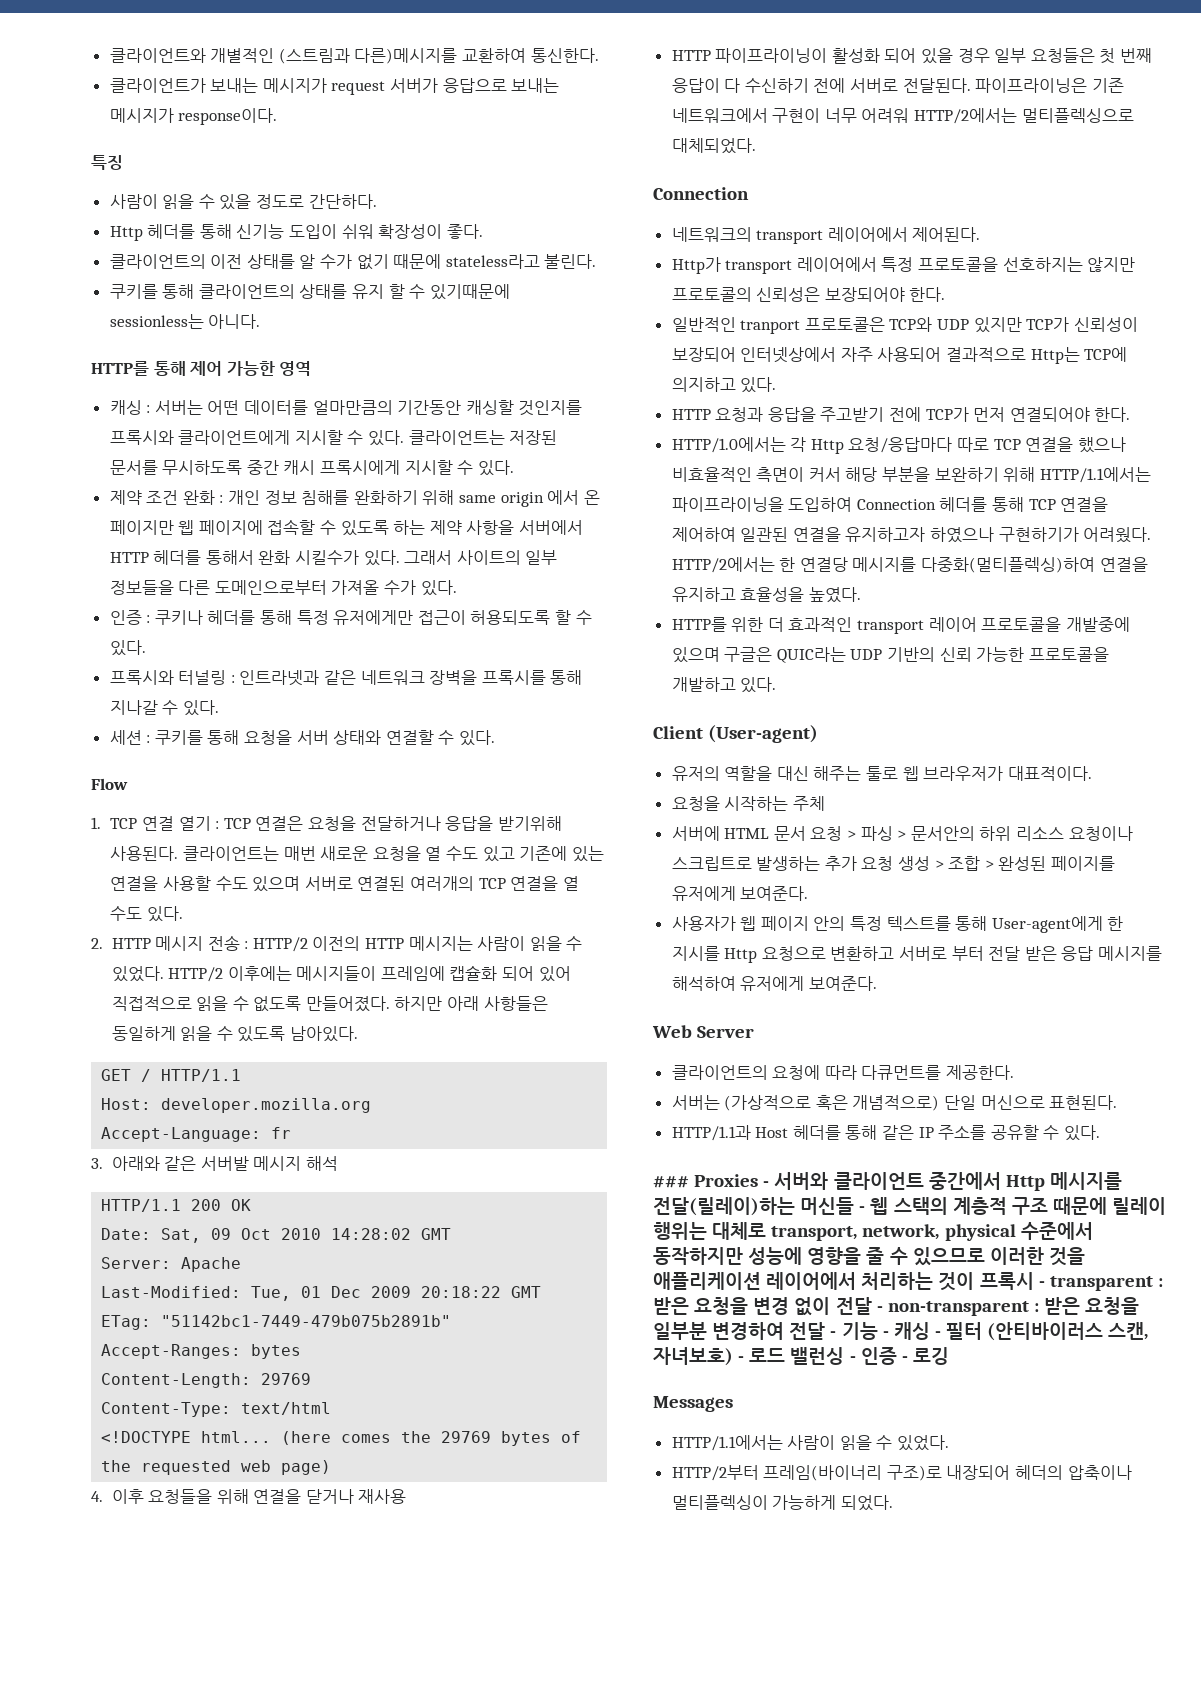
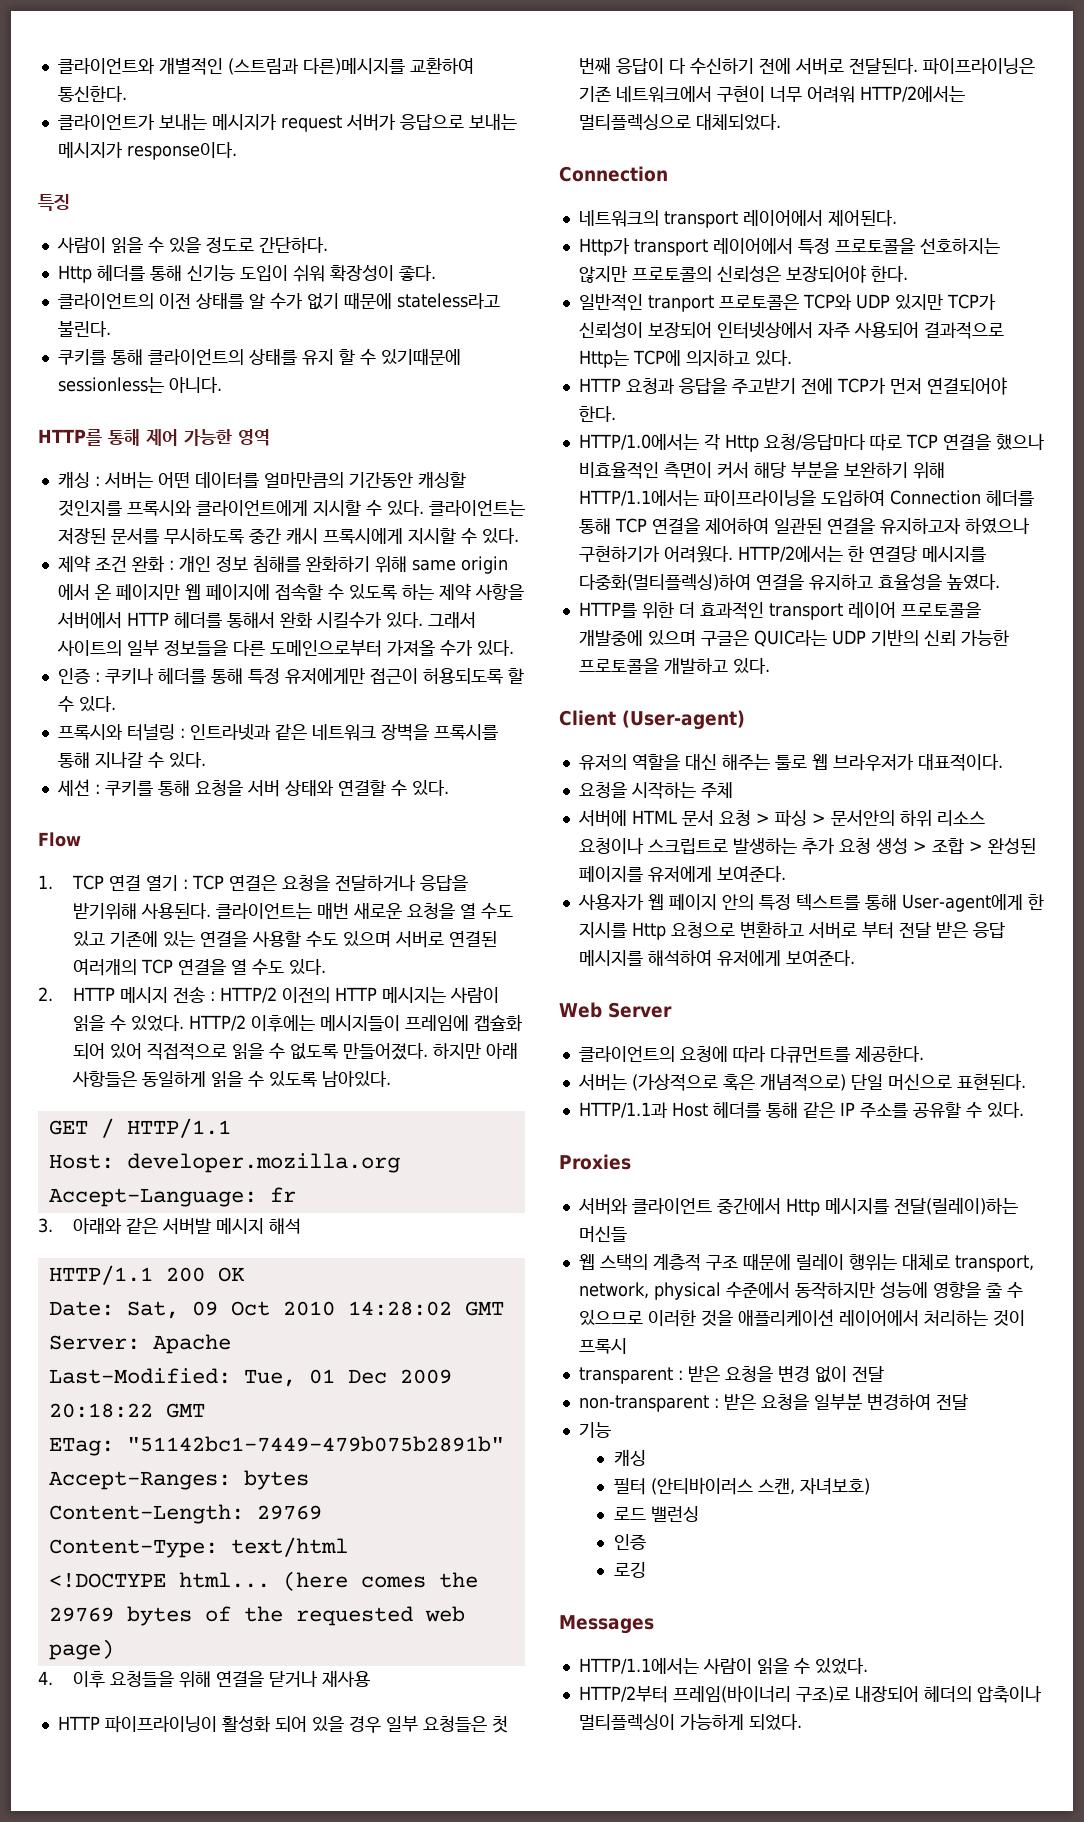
[653,1176,689,1188] ### -> (1024, 1110) none
[763,1181,770,1187] - -> (631, 1162) //
[859,1206,866,1212] - -> (627, 1234) //
[1038,1281,1045,1287] - -> (627, 1346) //
[876,1306,883,1312] - -> (884, 1374) //
[830,1331,837,1337] - -> (968, 1402) //
[882,1322,941,1340] - 캐싱 - -> [613,1449,646,1466] // 캐싱 //
[738,1356,745,1362] - -> (870, 1486) //
[849,1347,908,1365] - 인증 - -> [613,1534,646,1550] // 인증 //

